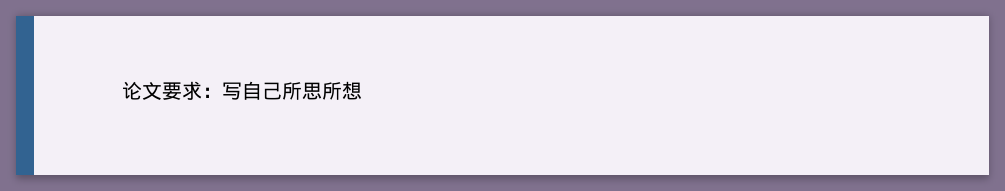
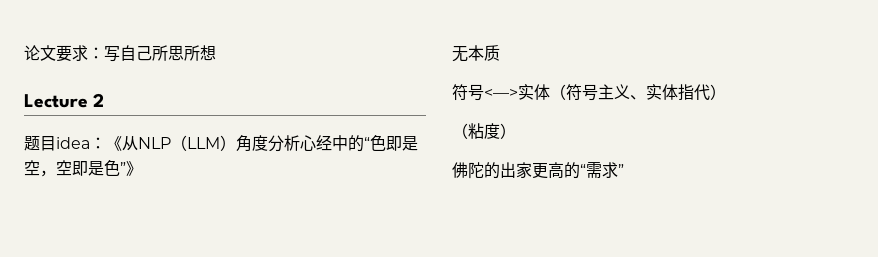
(362, 90) none -> [24,93,105,108] [24,135,418,152] [24,160,142,177] [452,45,500,62] [452,84,726,101] [452,123,516,139] [452,162,624,179] // Lecture 2 // 题目idea：《从NLP（LLM）角度分析心经中的“色即是空，空即是色”》 // 无本质 // 符号<—>实体（符号主义、实体指代） // （粘度） // 佛陀的出家更高的“需求”

